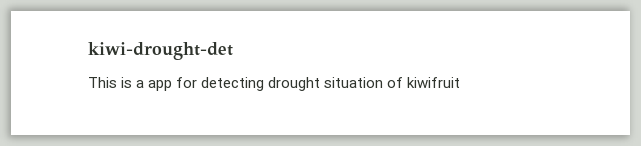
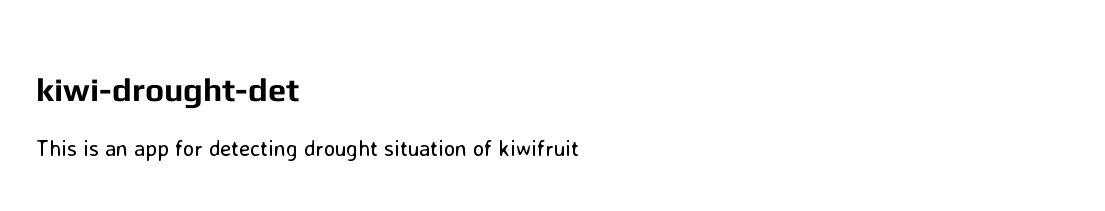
[136,80,145,88] a -> [105,145,128,156] an

